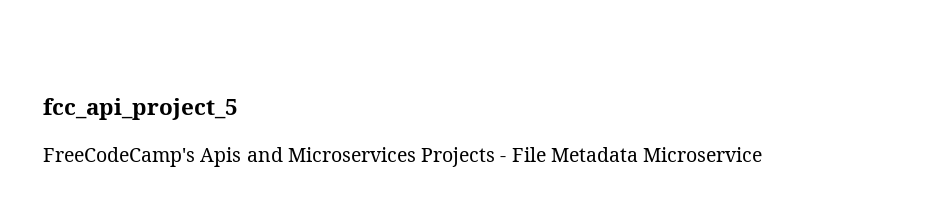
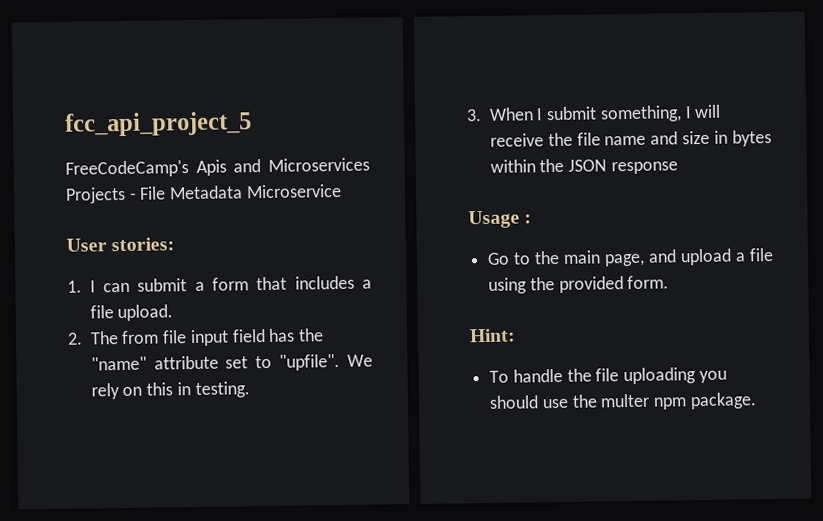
(763, 154) none -> [66,237,176,252] [67,275,372,293] [89,304,174,322] [67,328,325,347] [90,353,373,371] [90,381,250,400] [466,104,722,123] [489,130,772,147] [489,158,678,175] [468,210,533,229] [487,248,774,267] [488,275,670,294] [469,328,516,343] [489,367,727,385] [489,392,757,410] // User stories: // 1. I can submit a form that includes a file upload. // 2. The from file input field has the "name" attribute set to "upfile". We rely on this in testing. // 3. When I submit something, I will receive the file name and size in bytes within the JSON response // Usage : // Go to the main page, and upload a file using the provided form. // Hint: // To handle the file uploading you should use the multer npm package.

